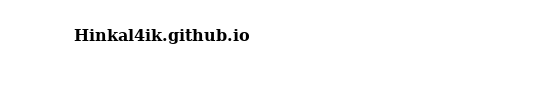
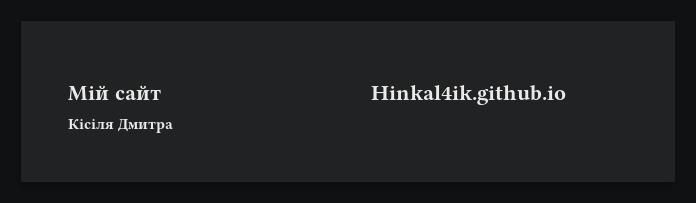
(74, 36) none -> [68,85,161,101] [68,119,174,133] Мій сайт // Кісіля Дмитра //

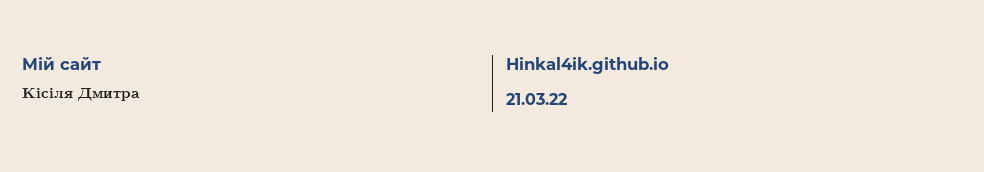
(566, 95) none -> [506,93,567,105] // 21.03.22

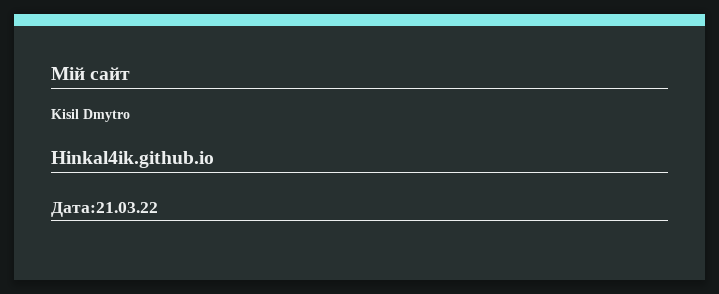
[22,88,140,101] Кісіля Дмитра -> [51,109,130,122] Kisil Dmytro
[506,93,567,105] 21.03.22 -> [51,202,158,217] Дата:21.03.22

